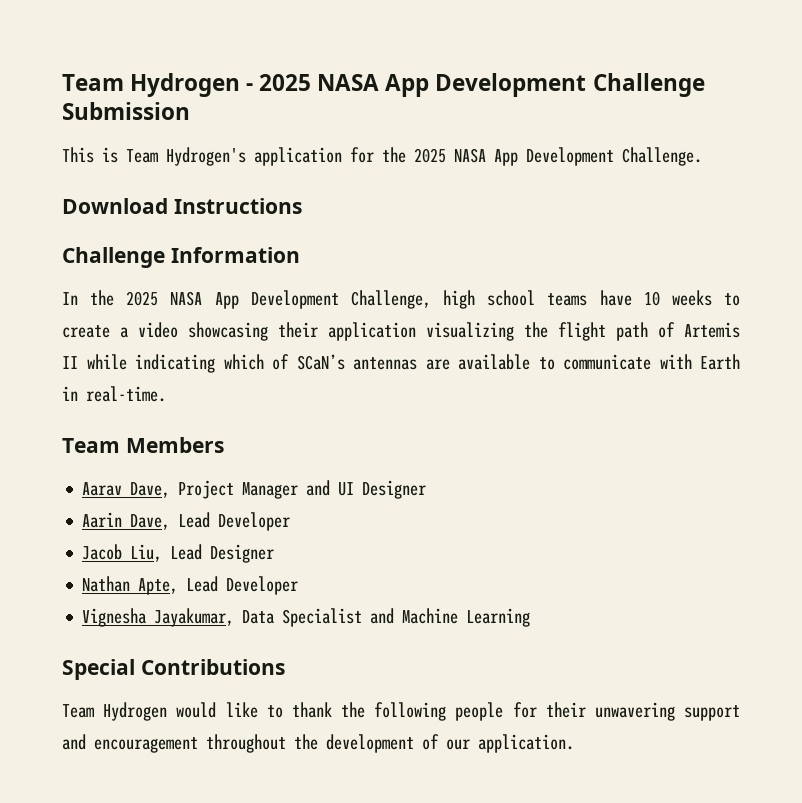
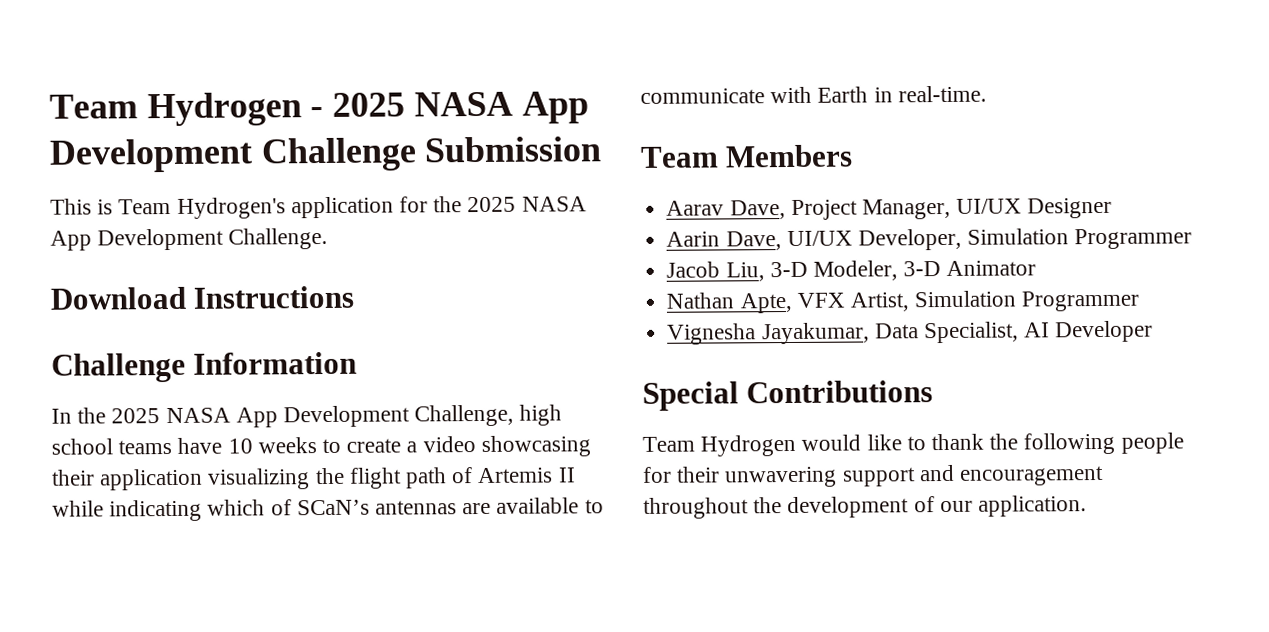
[242,480,355,499] Manager and UI -> [861,198,1023,220] Manager, UI/UX
[178,512,291,531] [82,544,275,563] [82,576,299,595] Lead Developer // Jacob Liu, Lead Designer // Nathan Apte, Lead Developer -> [786,228,1193,251] [666,260,1037,282] [666,290,1140,314] UI/UX Developer, Simulation Programmer // Jacob Liu, 3-D Modeler, 3-D Animator // Nathan Apte, VFX Artist, Simulation Programmer
[282,608,531,627] Specialist and Machine Learning -> [923,320,1154,344] Specialist, AI Developer

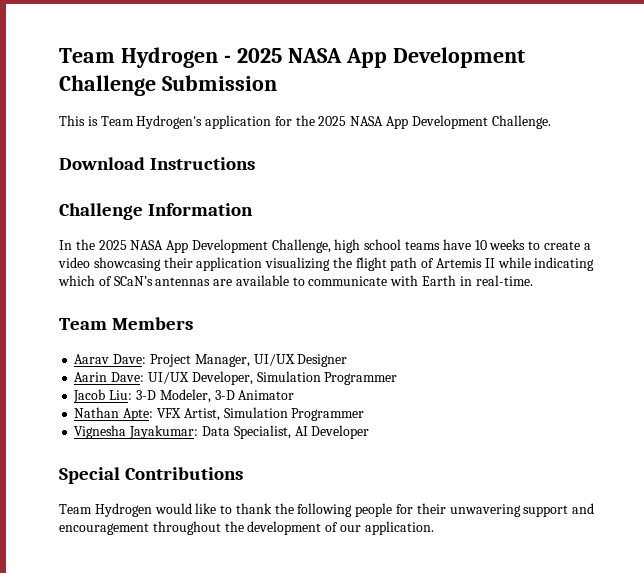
[729,200,786,220] Dave, -> [113,354,147,364] Dave:
[725,231,782,251] Dave, -> [111,372,145,382] Dave:
[725,262,765,282] Liu, -> [109,390,133,400] Liu:
[739,292,792,314] Apte, -> [123,408,154,421] Apte:
[761,322,870,345] Jayakumar, -> [129,425,199,439] Jayakumar:

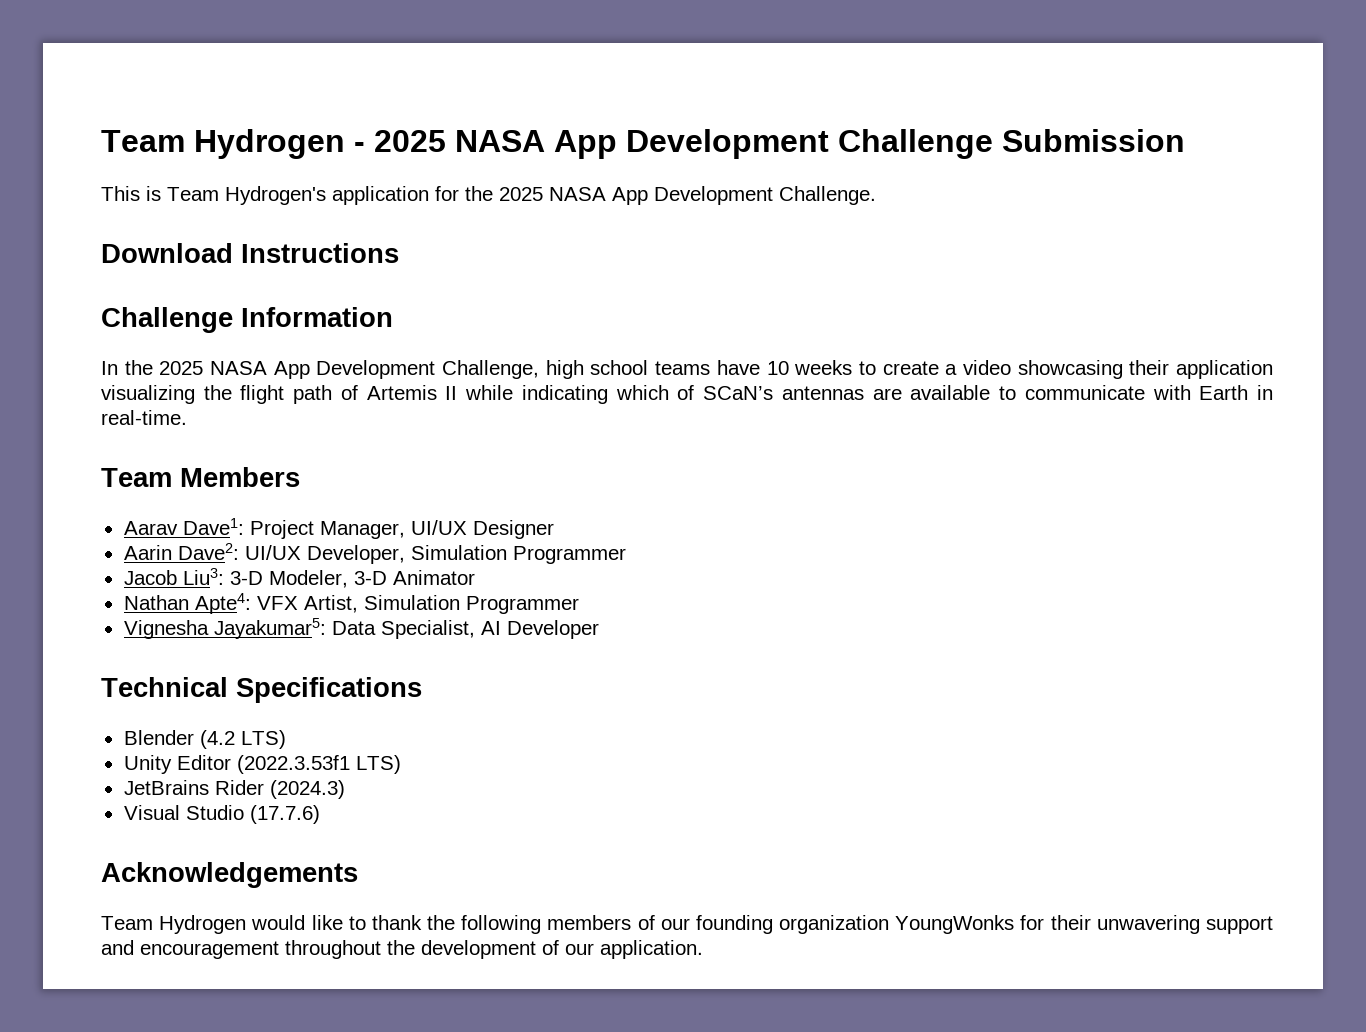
[113,354,147,364] Dave: -> [182,518,244,535] Dave1:
[111,372,145,382] Dave: -> [177,543,239,560] Dave2:
[109,390,133,400] Liu: -> [182,568,224,585] Liu3:
[123,408,154,421] Apte: -> [194,593,251,614] Apte4:
[129,425,199,439] Jayakumar: -> [213,618,326,639] Jayakumar5:
[59,467,244,484] Special Contributions -> [101,677,422,703] [123,730,286,749] [123,755,401,774] [123,780,345,799] [123,805,320,824] [101,862,358,888] Technical Specifications // Blender (4.2 LTS) // Unity Editor (2022.3.53f1 LTS) // JetBrains Rider (2024.3) // Visual Studio (17.7.6) // Acknowledgements
[355,503,393,517] people -> [547,915,1015,934] members of our founding organization YoungWonks

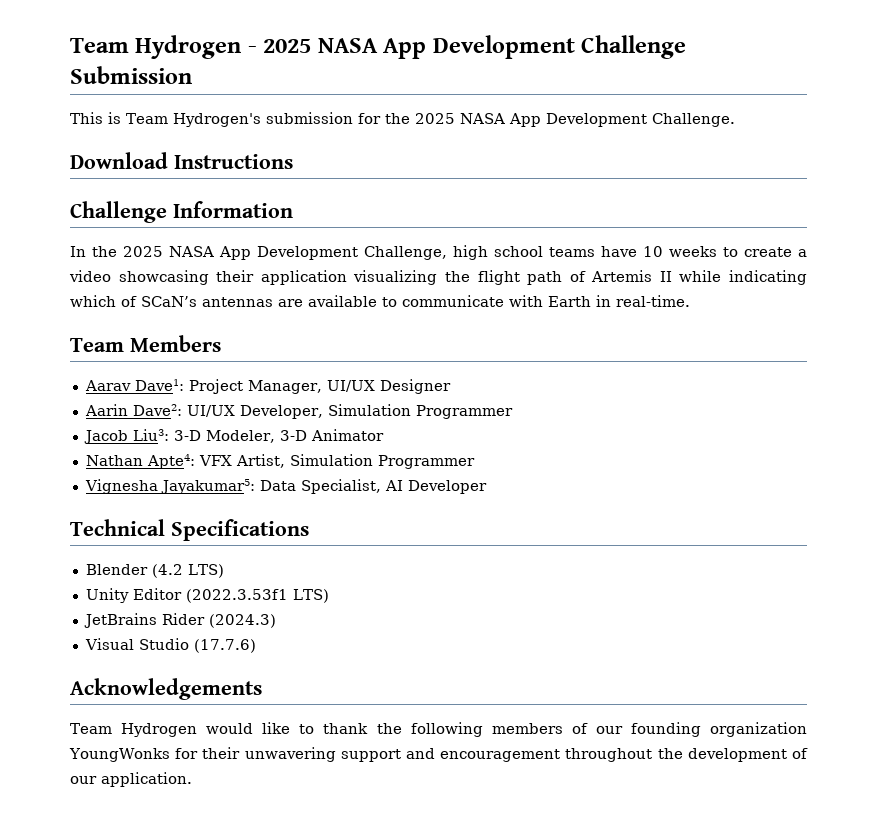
[332,186,429,205] application -> [265,112,353,124] submission

